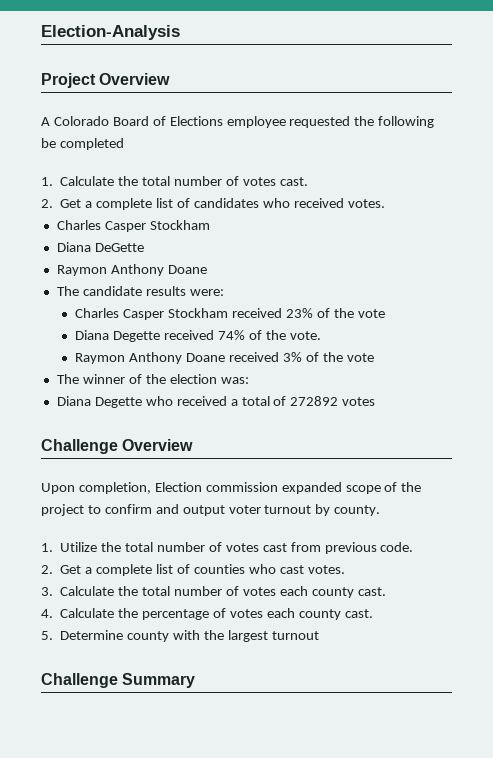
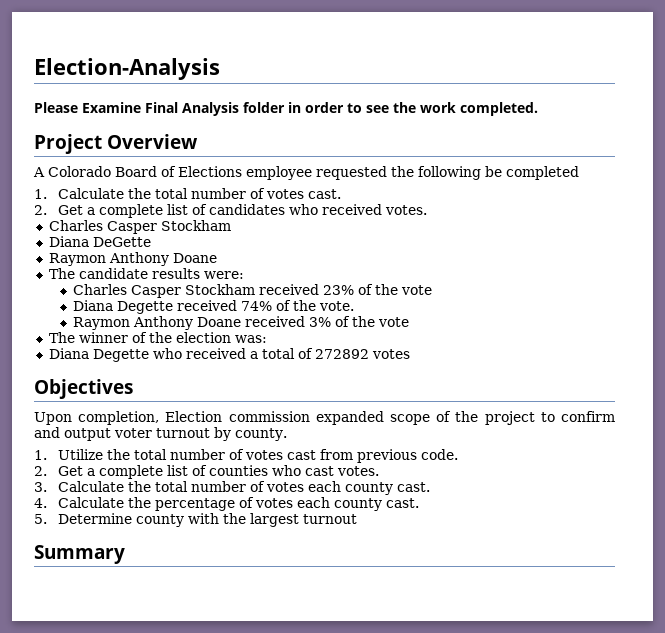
(180, 32) none -> [34,102,538,116] // Please Examine Final Analysis folder in order to see the work completed.
[41,439,194,454] Challenge Overview -> [34,379,133,399] Objectives
[41,673,118,688] Challenge -> (358, 519) none

